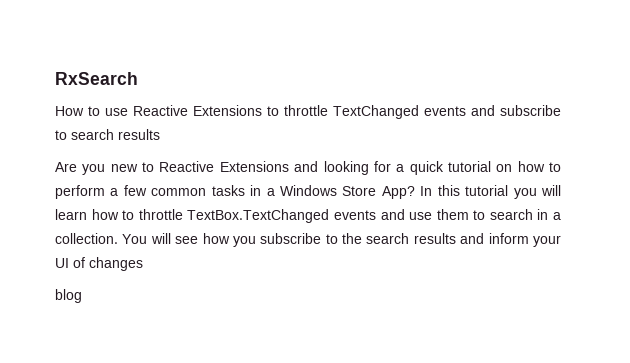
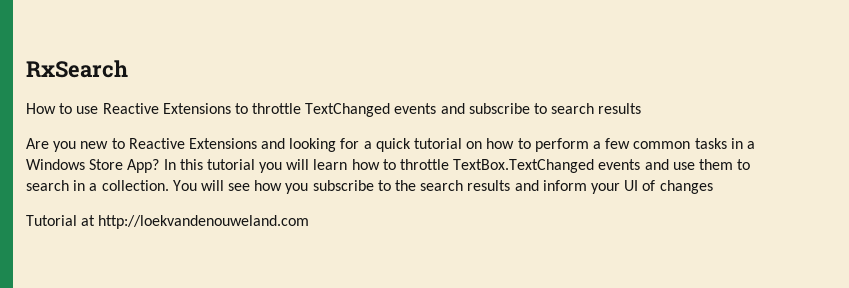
[55,289,82,303] blog -> [26,215,310,229] Tutorial at http://loekvandenouweland.com

